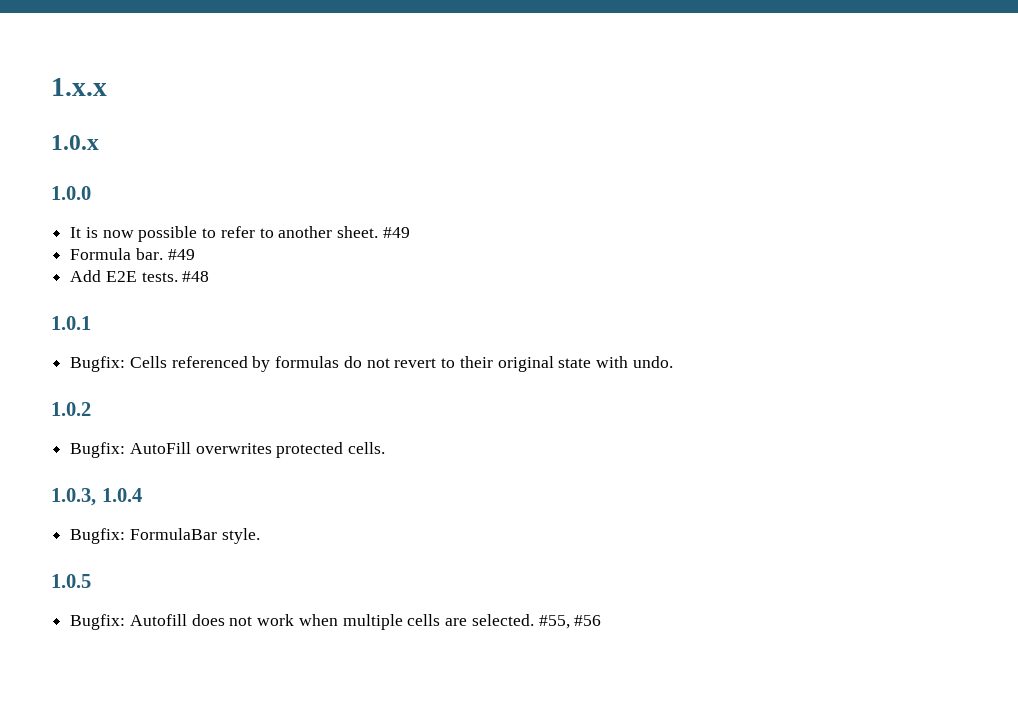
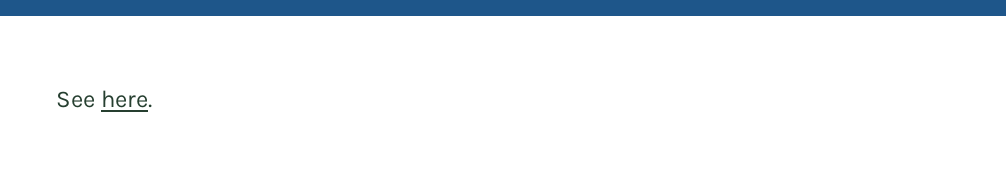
[51,78,107,96] [51,135,99,150] [51,186,91,200] [70,226,410,242] [70,248,195,260] [70,270,210,282] [51,316,91,330] [70,356,673,372] [51,402,91,416] [70,442,386,458] [51,488,142,506] [70,528,260,544] [51,574,91,588] [70,614,602,630] 1.x.x // 1.0.x // 1.0.0 // It is now possible to refer to another sheet. #49 // Formula bar. #49 // Add E2E tests. #48 // 1.0.1 // Bugfix: Cells referenced by formulas do not revert to their original state with undo. // 1.0.2 // Bugfix: AutoFill overwrites protected cells. // 1.0.3, 1.0.4 // Bugfix: FormulaBar style. // 1.0.5 // Bugfix: Autofill does not work when multiple cells are selected. #55, #56 -> [56,90,153,108] See here.

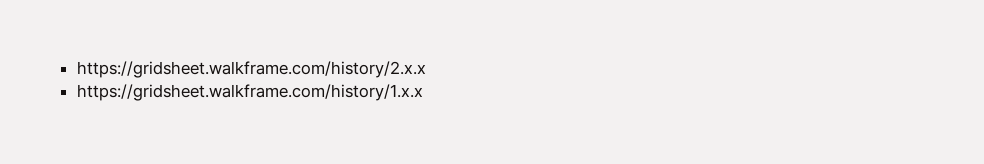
[56,90,153,108] See here. -> [76,61,426,78] [76,84,423,101] https://gridsheet.walkframe.com/history/2.x.x // https://gridsheet.walkframe.com/history/1.x.x

